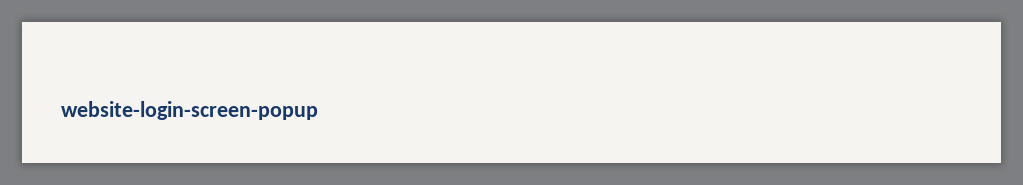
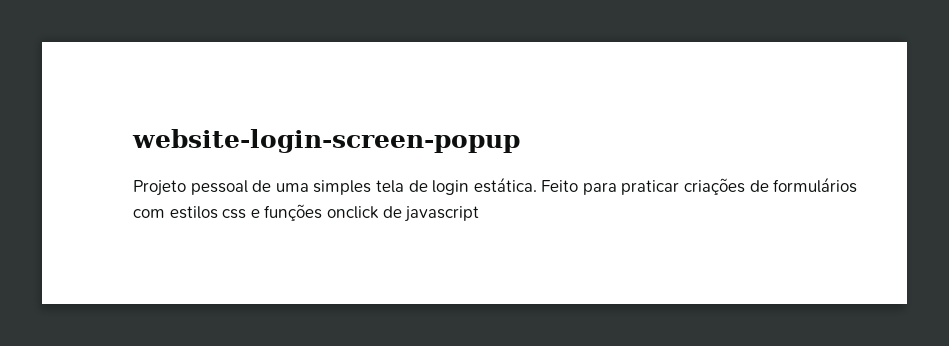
(318, 110) none -> [133,177,858,196] [133,204,480,222] // Projeto pessoal de uma simples tela de login estática. Feito para praticar criações de formulários com estilos css e funções onclick de javascript

